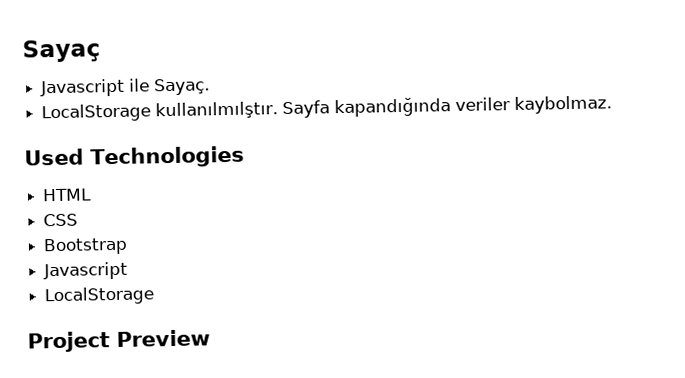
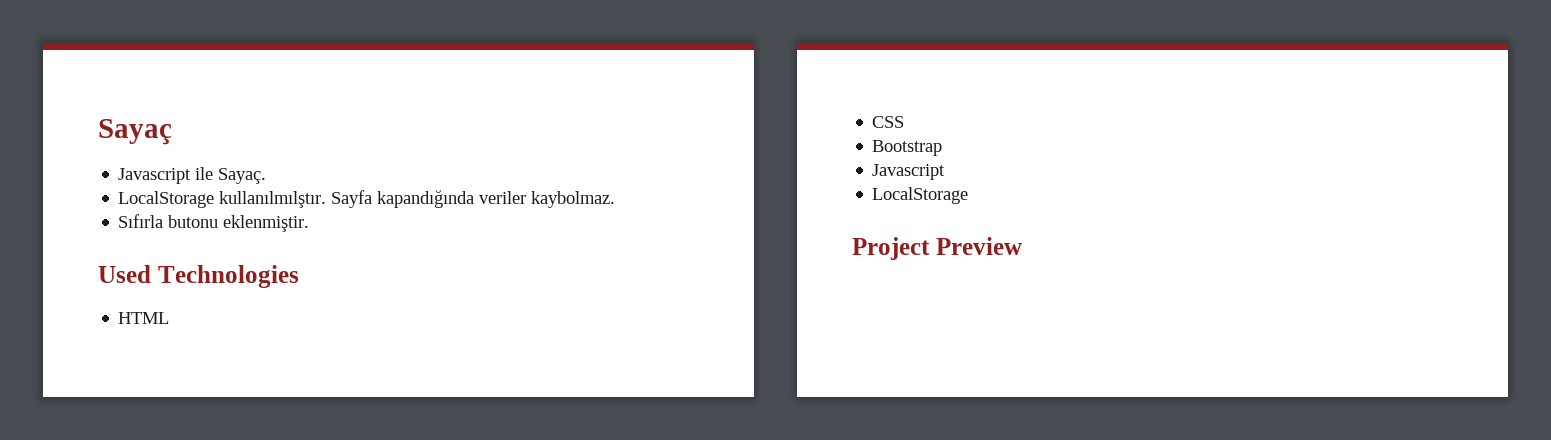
(613, 104) none -> [118,214,310,232] // Sıfırla butonu eklenmiştir.

